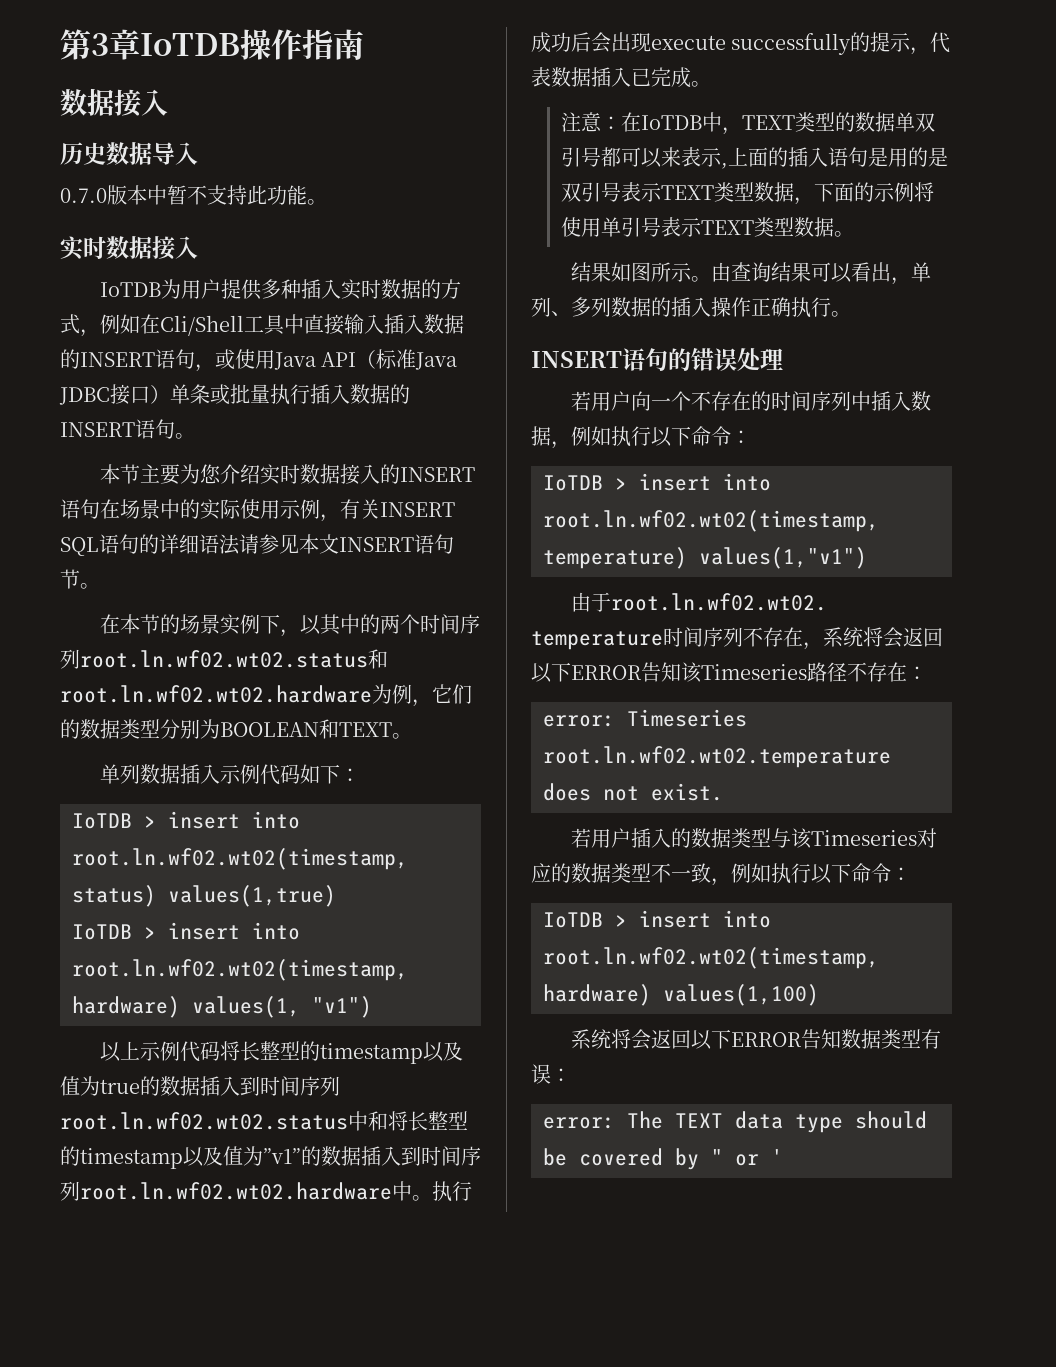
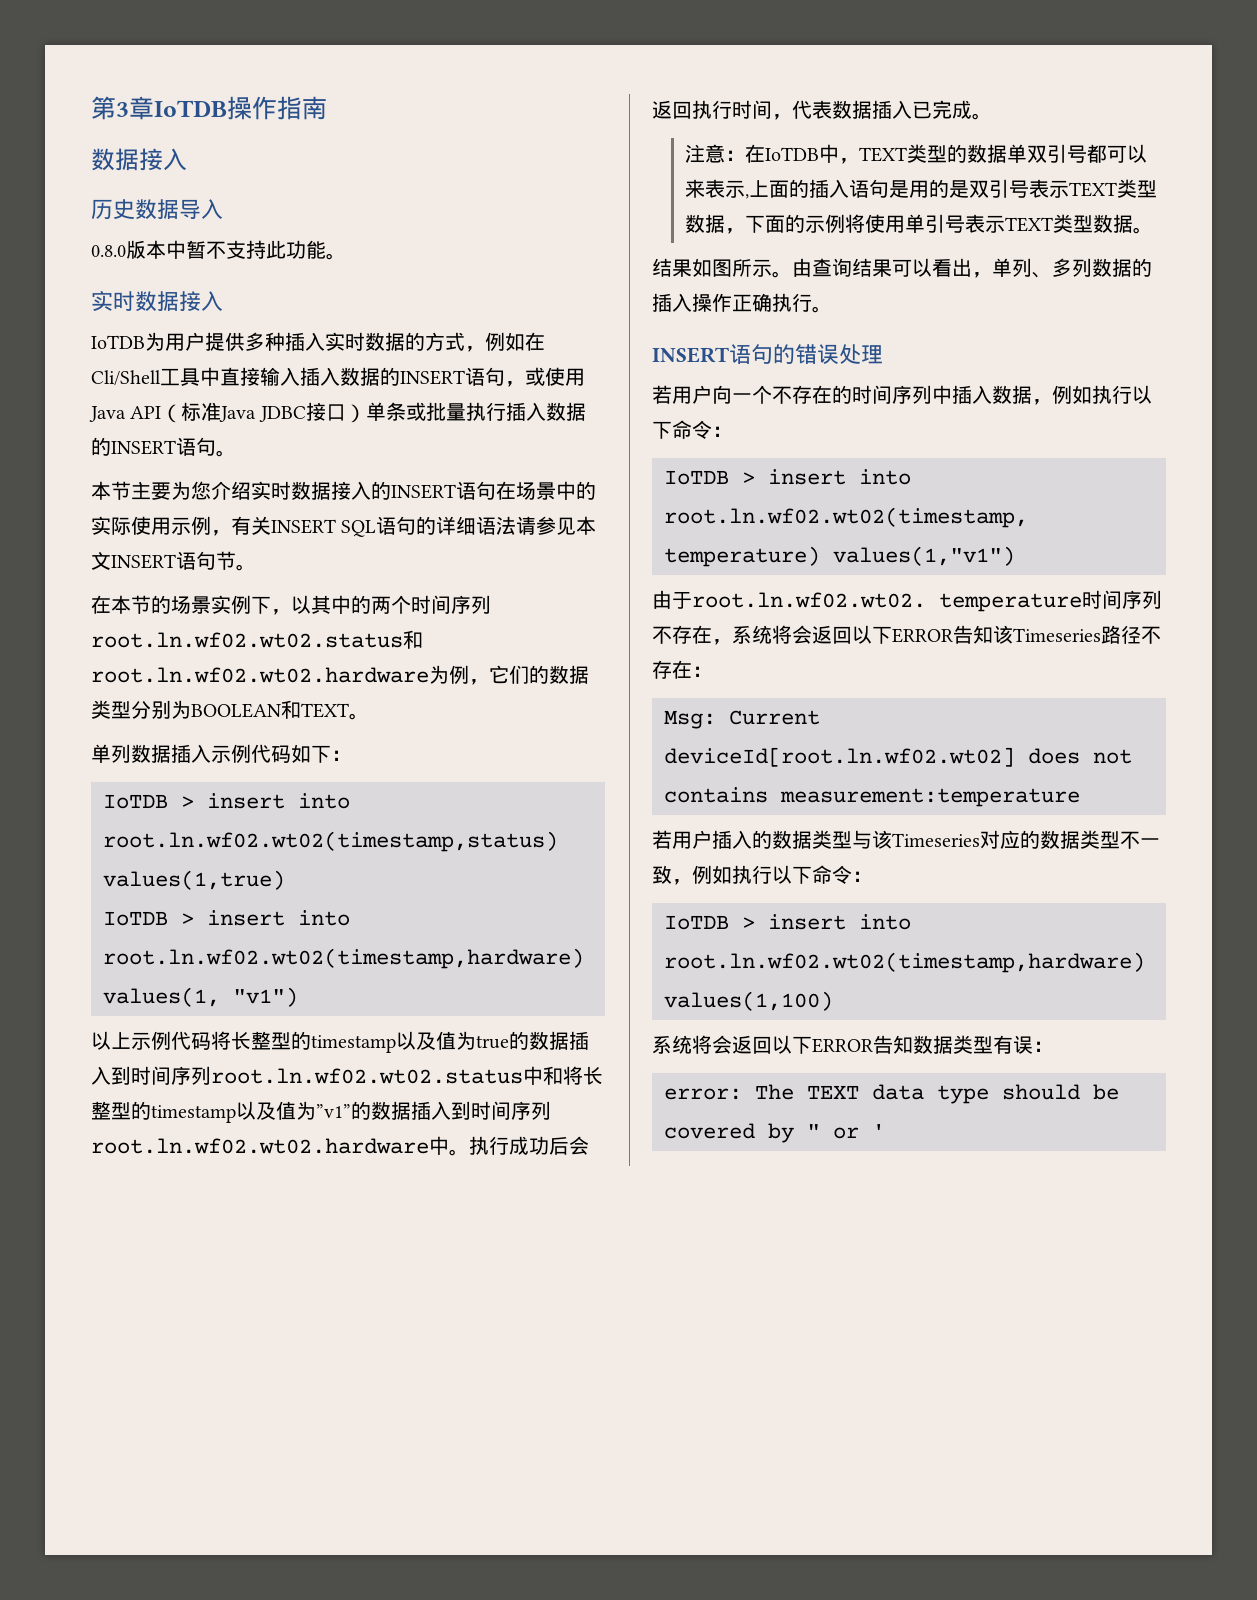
[60,188,107,203] 0.7.0 -> [91,245,126,257] 0.8.0
[611,32,912,55] 出现execute successfully的提示 -> [652,100,772,119] 返回执行时间
[543,709,747,727] [543,746,891,768] [543,783,723,801] error: Timeseries root.ln.wf02.wt02.temperature does not exist. -> [664,710,820,729] [664,747,1132,767] [664,787,1080,807] Msg: Current deviceId[root.ln.wf02.wt02] does not contains measurement:temperature

